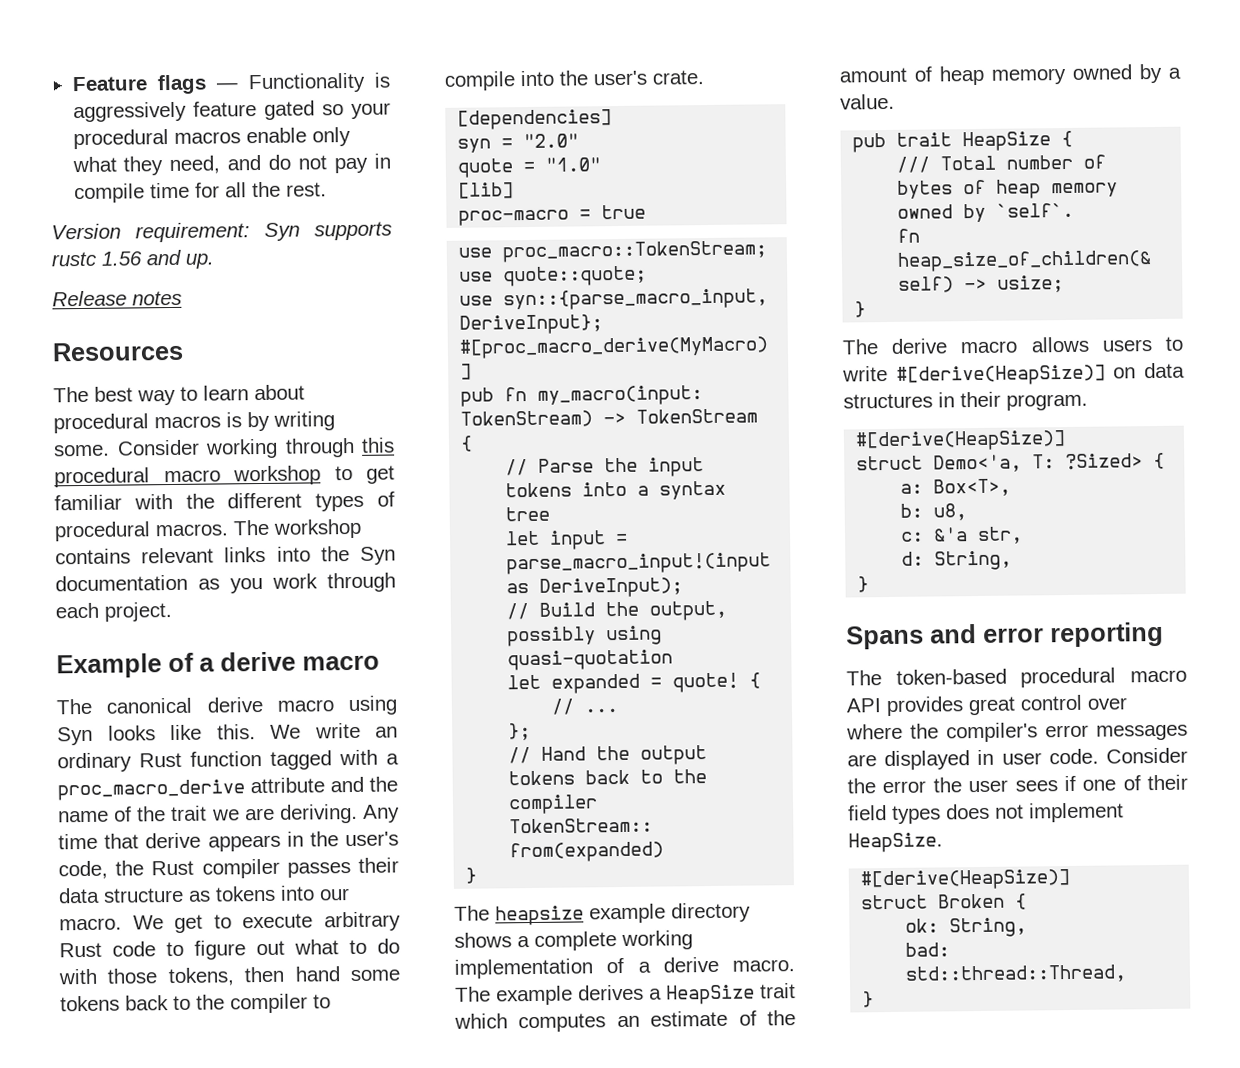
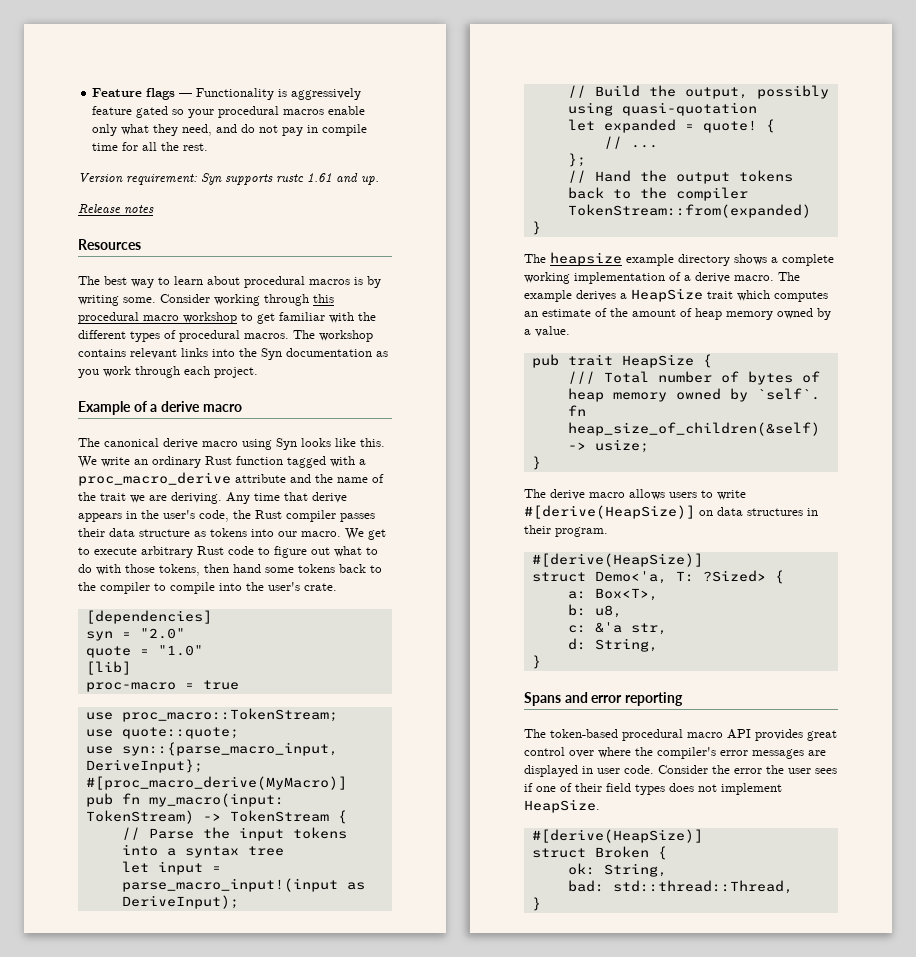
[101,251,142,266] 1.56 -> [307,173,332,182] 1.61

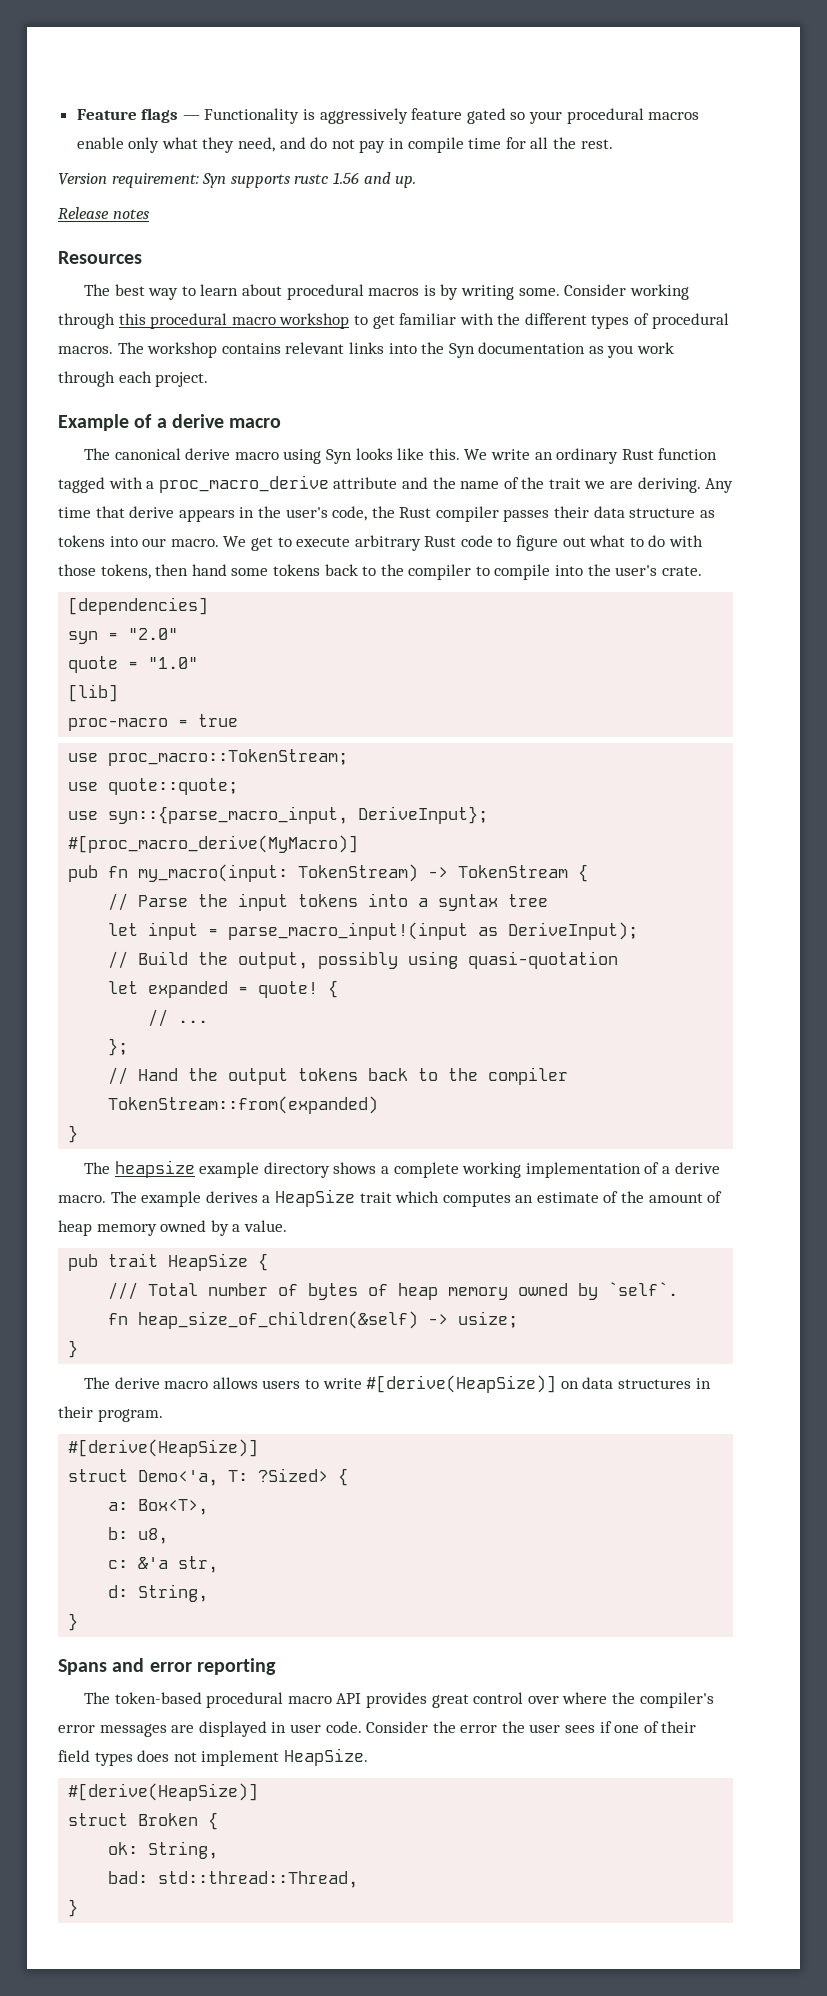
[307,173,332,182] 1.61 -> [332,172,359,184] 1.56

